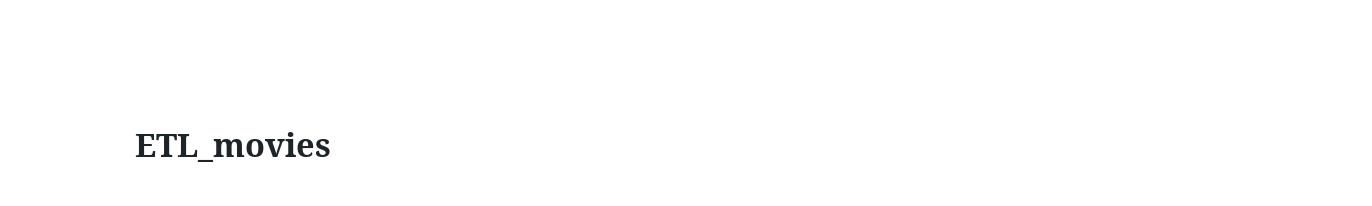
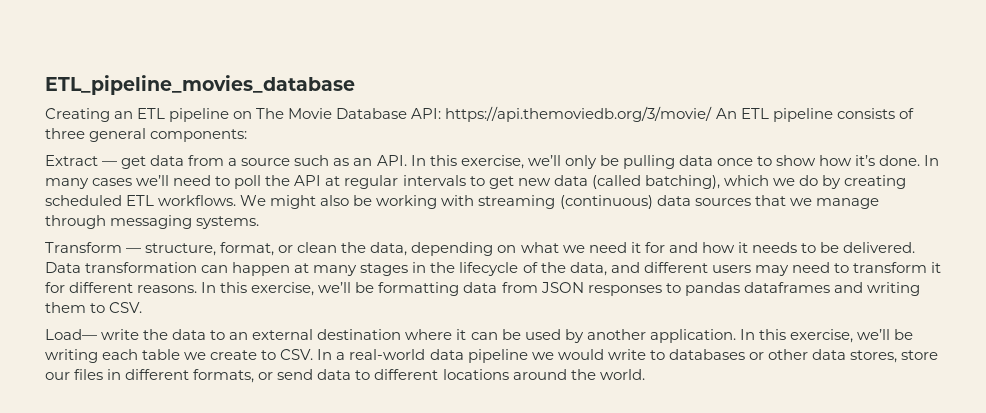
[135,132,331,162] ETL_movies -> [45,75,355,95] [45,106,914,122] [45,128,248,142] [45,155,940,169] [45,175,907,189] [45,195,879,209] [45,215,260,229] [45,242,916,256] [45,262,941,276] [45,282,920,296] [45,302,143,313] [45,329,913,343] [45,349,939,363] [45,369,645,383] ETL_pipeline_movies_database // Creating an ETL pipeline on The Movie Database API: https://api.themoviedb.org/3/movie/ An ETL pipeline consists of three general components: // Extract — get data from a source such as an API. In this exercise, we’ll only be pulling data once to show how it’s done. In many cases we’ll need to poll the API at regular intervals to get new data (called batching), which we do by creating scheduled ETL workflows. We might also be working with streaming (continuous) data sources that we manage through messaging systems. // Transform — structure, format, or clean the data, depending on what we need it for and how it needs to be delivered. Data transformation can happen at many stages in the lifecycle of the data, and different users may need to transform it for different reasons. In this exercise, we’ll be formatting data from JSON responses to pandas dataframes and writing them to CSV. // Load— write the data to an external destination where it can be used by another application. In this exercise, we’ll be writing each table we create to CSV. In a real-world data pipeline we would write to databases or other data stores, store our files in different formats, or send data to different locations around the world.

